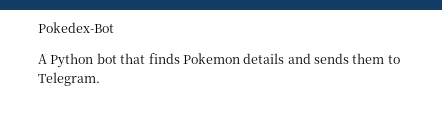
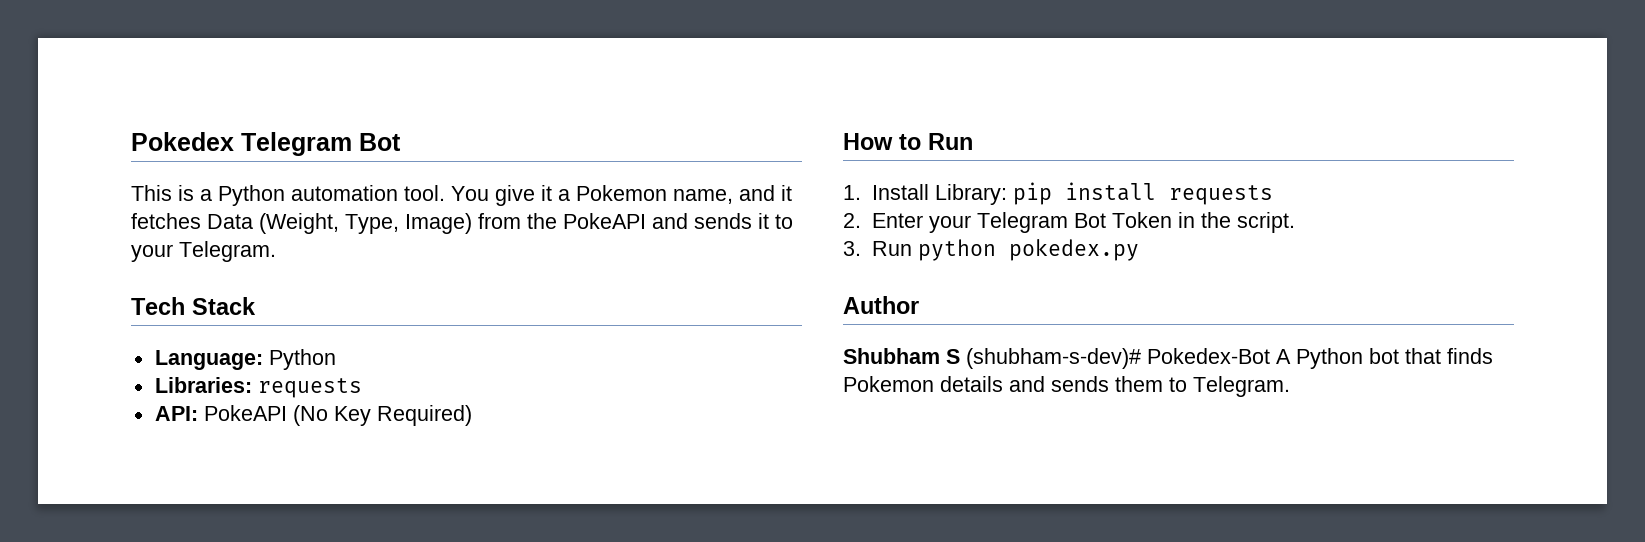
(38, 27) none -> [131,132,401,156] [131,185,792,206] [131,213,793,234] [131,241,276,262] [131,297,256,315] [154,349,336,370] [154,377,362,398] [154,405,472,426] [843,133,973,150] [843,182,1273,205] [843,212,1295,233] [843,239,1139,261] [843,296,919,314] [843,348,1141,369] Pokedex Telegram Bot // This is a Python automation tool. You give it a Pokemon name, and it fetches Data (Weight, Type, Image) from the PokeAPI and sends it to your Telegram. // Tech Stack // Language: Python // Libraries: requests // API: PokeAPI (No Key Required) // How to Run // 1. Install Library: pip install requests // 2. Enter your Telegram Bot Token in the script. // 3. Run python pokedex.py // Author // Shubham S (shubham-s-dev)#
(114, 27) // -> (1270, 356) none

